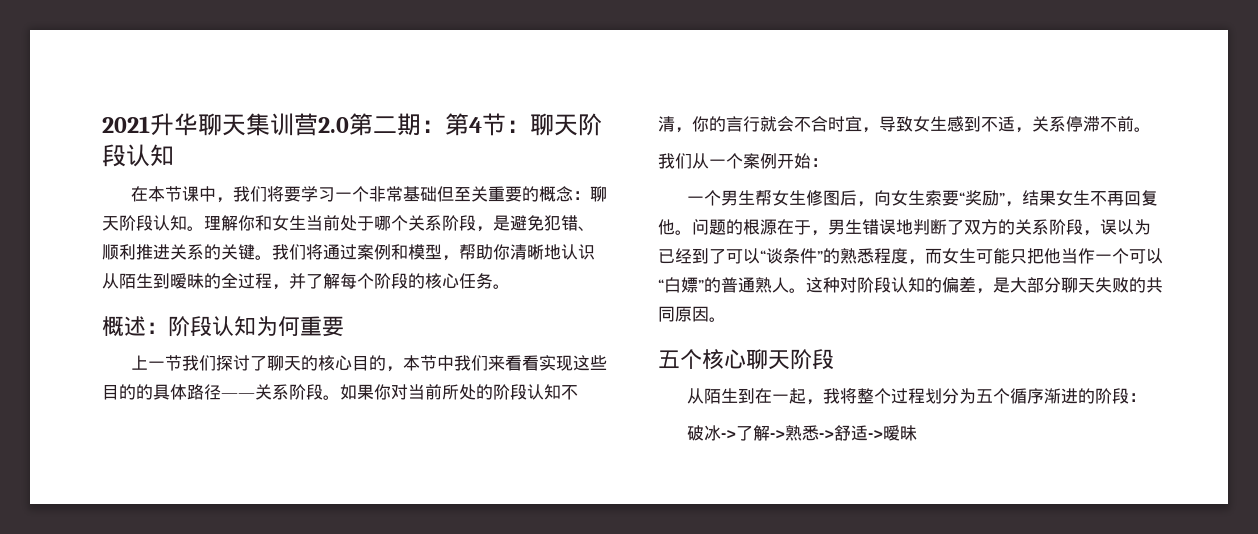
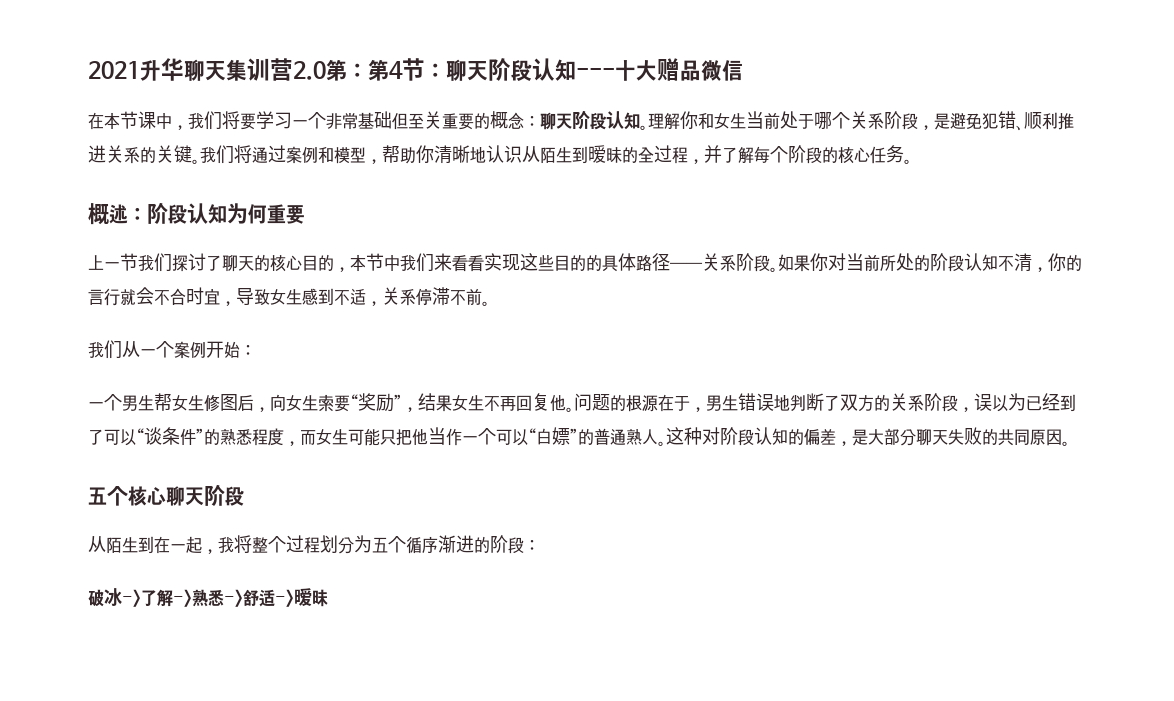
[373,113,421,136] 二期 -> (347, 70) none
(174, 155) none -> [576,58,743,81] ---十大赠品微信

